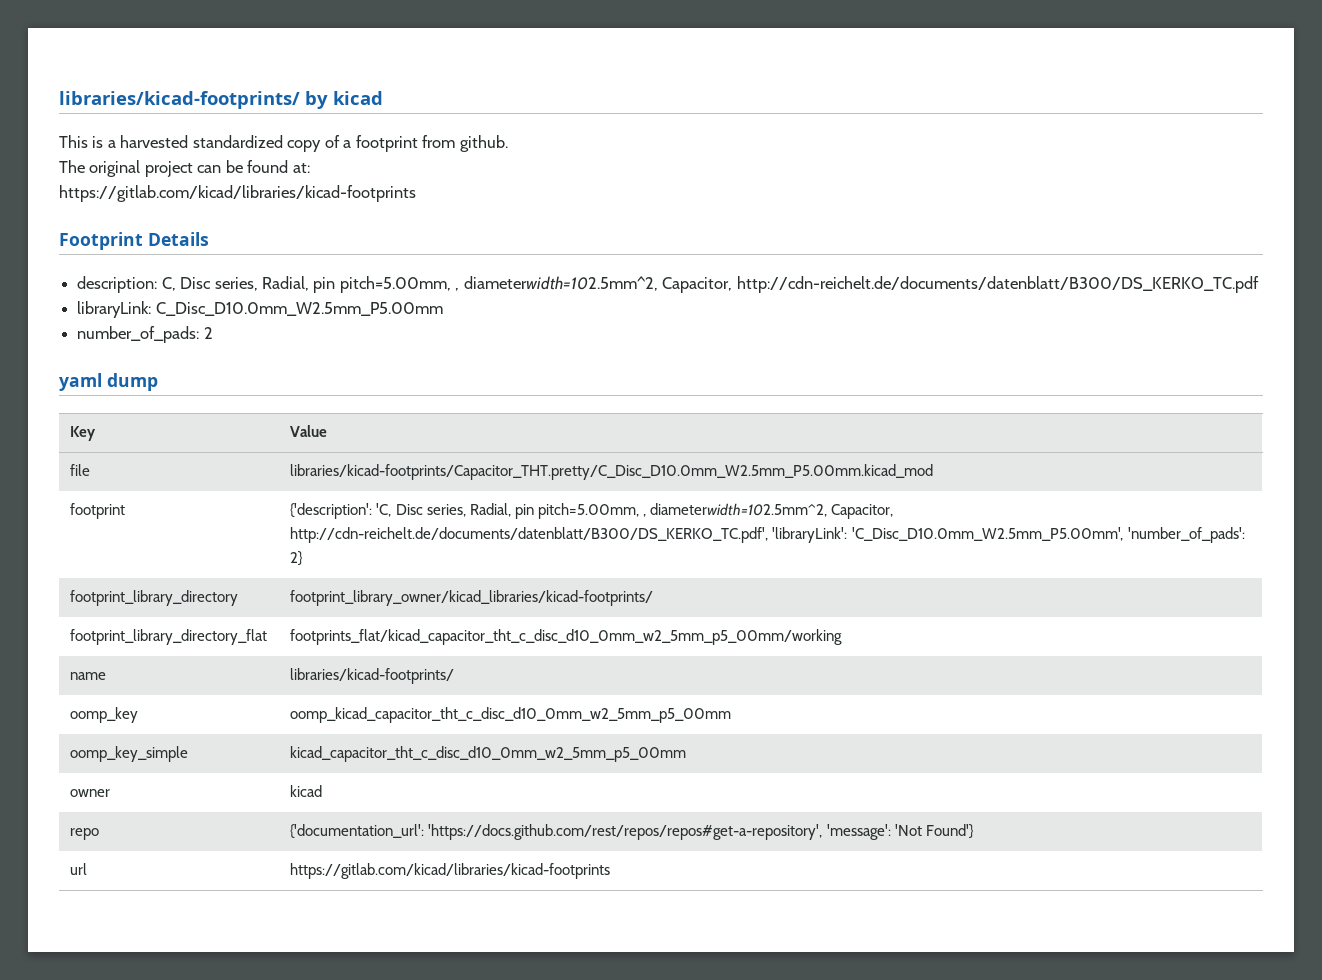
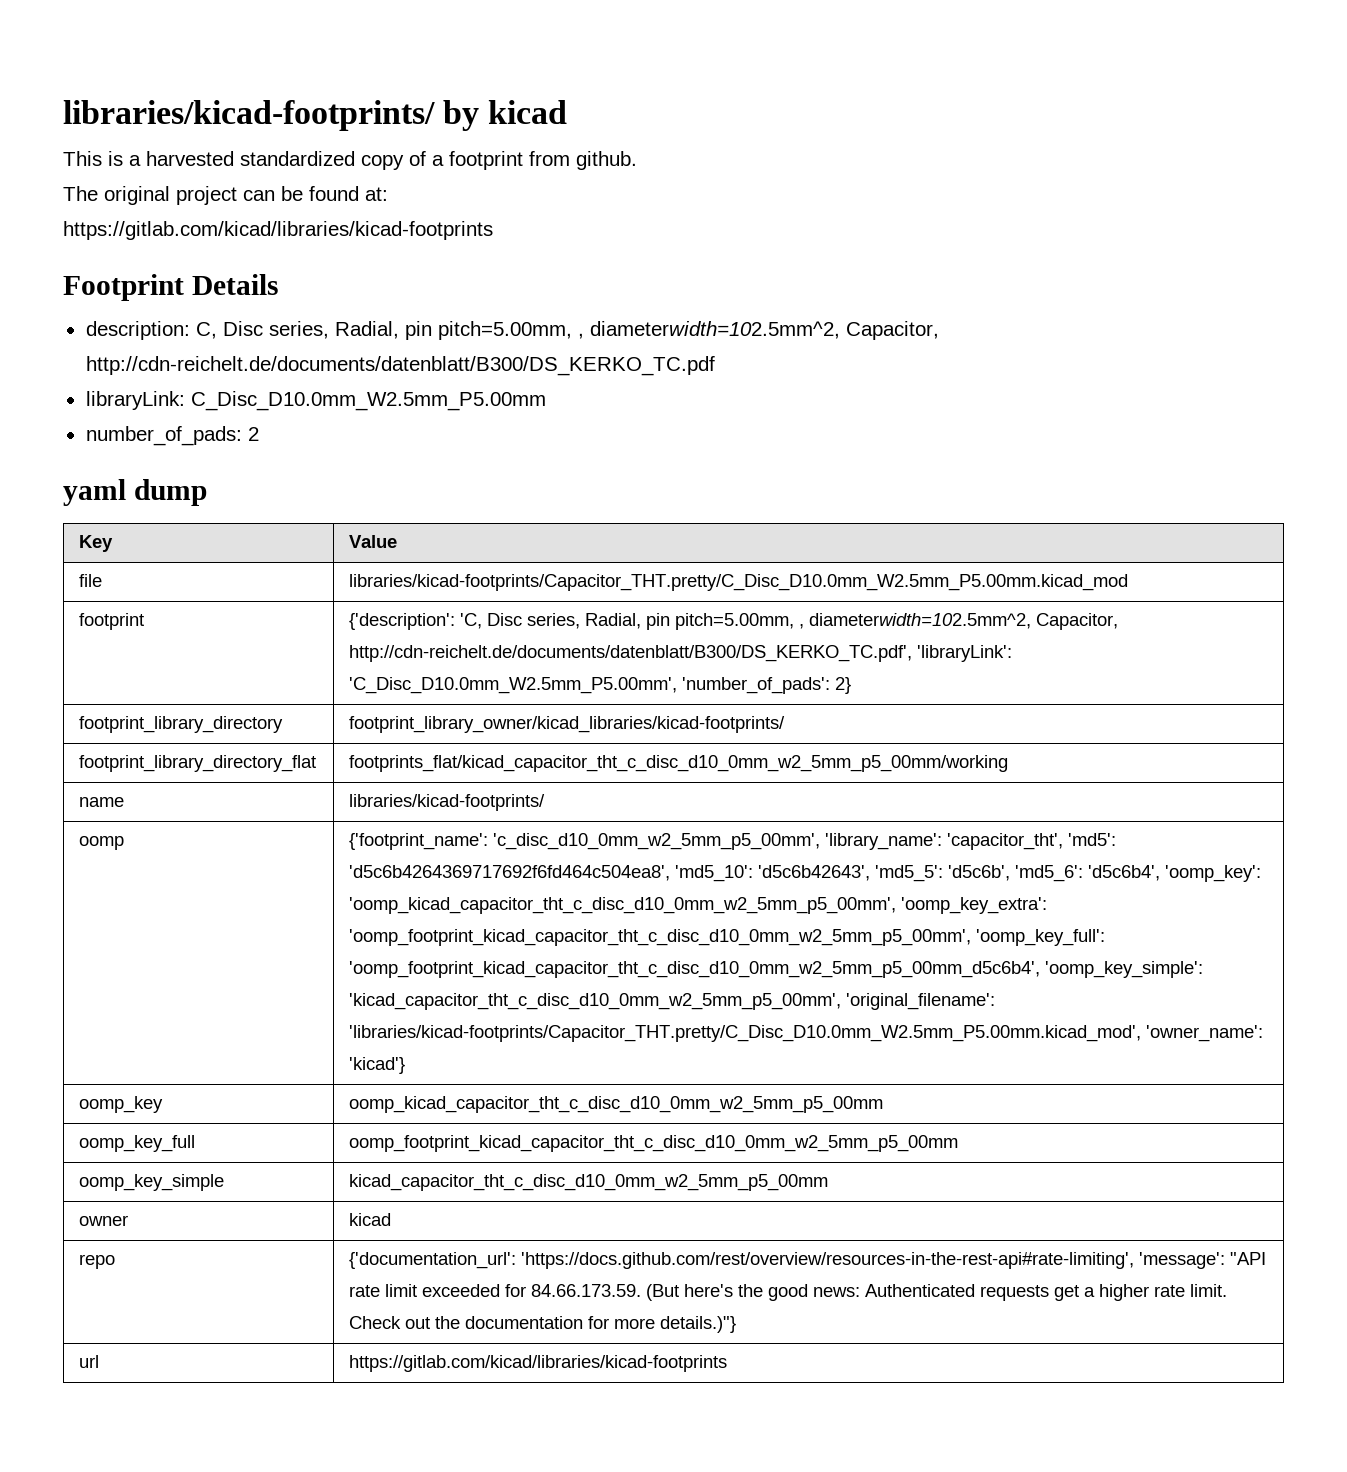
(455, 676) none -> [79,836,125,850] [349,833,1117,850] [349,865,1262,882] [349,897,1048,914] [349,929,1106,946] [349,961,1204,978] [349,993,996,1010] [349,1025,1264,1042] [349,1057,406,1074] // oomp | {'footprint_name': 'c_disc_d10_0mm_w2_5mm_p5_00mm', 'library_name': 'capacitor_tht', 'md5': 'd5c6b4264369717692f6fd464c504ea8', 'md5_10': 'd5c6b42643', 'md5_5': 'd5c6b', 'md5_6': 'd5c6b4', 'oomp_key': 'oomp_kicad_capacitor_tht_c_disc_d10_0mm_w2_5mm_p5_00mm', 'oomp_key_extra': 'oomp_footprint_kicad_capacitor_tht_c_disc_d10_0mm_w2_5mm_p5_00mm', 'oomp_key_full': 'oomp_footprint_kicad_capacitor_tht_c_disc_d10_0mm_w2_5mm_p5_00mm_d5c6b4', 'oomp_key_simple': 'kicad_capacitor_tht_c_disc_d10_0mm_w2_5mm_p5_00mm', 'original_filename': 'libraries/kicad-footprints/Capacitor_THT.pretty/C_Disc_D10.0mm_W2.5mm_P5.00mm.kicad_mod', 'owner_name': 'kicad'}
(732, 715) none -> [79,1135,196,1152] [349,1135,959,1152] // oomp_key_full | oomp_footprint_kicad_capacitor_tht_c_disc_d10_0mm_w2_5mm_p5_00mm
[428,824,974,840] 'https://docs.github.com/rest/repos/repos#get-a-repository', 'message': 'Not Found'} -> [521,1252,1267,1269] [349,1284,1228,1301] [349,1316,737,1333] 'https://docs.github.com/rest/overview/resources-in-the-rest-api#rate-limiting', 'message': "API rate limit exceeded for 84.66.173.59. (But here's the good news: Authenticated requests get a higher rate limit. Check out the documentation for more details.)"}

